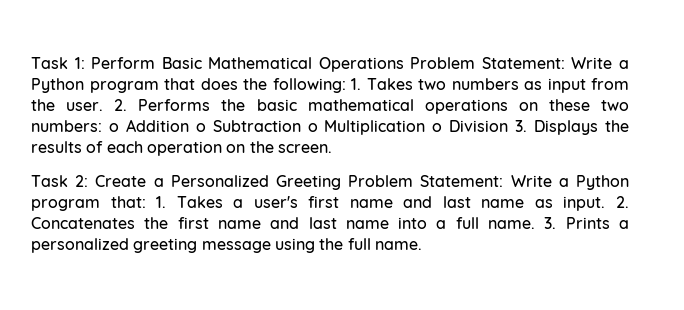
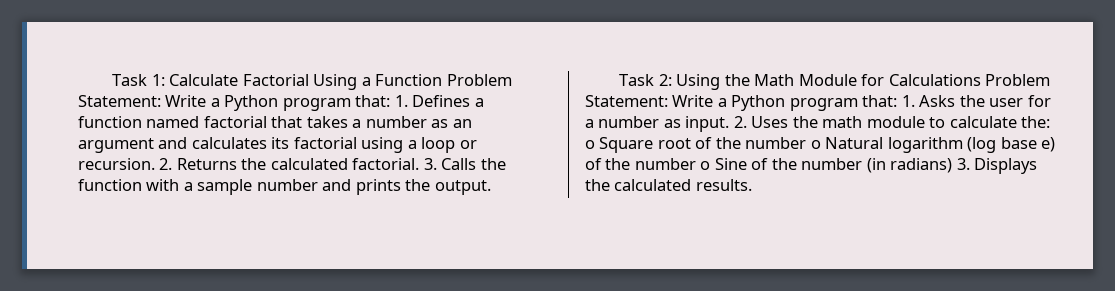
[91,57,629,72] [31,78,629,93] [31,99,630,114] [31,119,630,135] [31,141,332,156] [31,175,630,190] [31,196,630,211] [31,217,629,229] [31,238,422,253] Perform Basic Mathematical Operations Problem Statement: Write a Python program that does the following: 1. Takes two numbers as input from the user. 2. Performs the basic mathematical operations on these two numbers: o Addition o Subtraction o Multiplication o Division 3. Displays the results of each operation on the screen. // Task 2: Create a Personalized Greeting Problem Statement: Write a Python program that: 1. Takes a user's first name and last name as input. 2. Concatenates the first name and last name into a full name. 3. Prints a personalized greeting message using the full name. -> [169,74,512,90] [78,95,484,111] [78,116,472,128] [78,137,477,153] [78,158,506,170] [78,179,491,195] [619,74,1050,90] [585,95,1051,111] [585,116,1051,132] [585,137,1056,153] [585,158,1038,174] [585,179,752,191] Calculate Factorial Using a Function Problem Statement: Write a Python program that: 1. Defines a function named factorial that takes a number as an argument and calculates its factorial using a loop or recursion. 2. Returns the calculated factorial. 3. Calls the function with a sample number and prints the output. // Task 2: Using the Math Module for Calculations Problem Statement: Write a Python program that: 1. Asks the user for a number as input. 2. Uses the math module to calculate the: o Square root of the number o Natural logarithm (log base e) of the number o Sine of the number (in radians) 3. Displays the calculated results.

